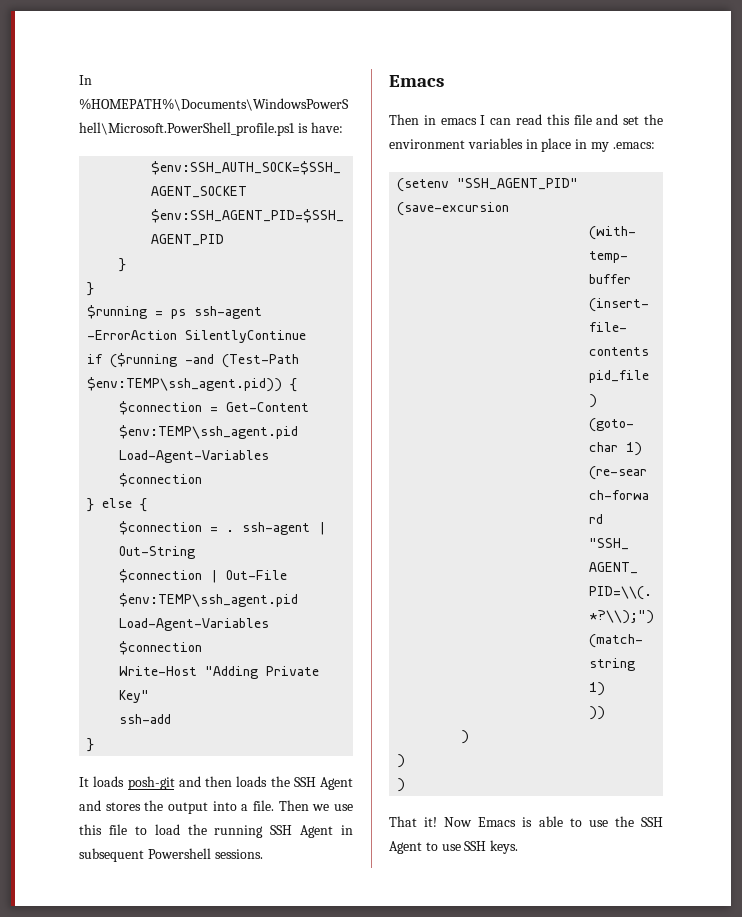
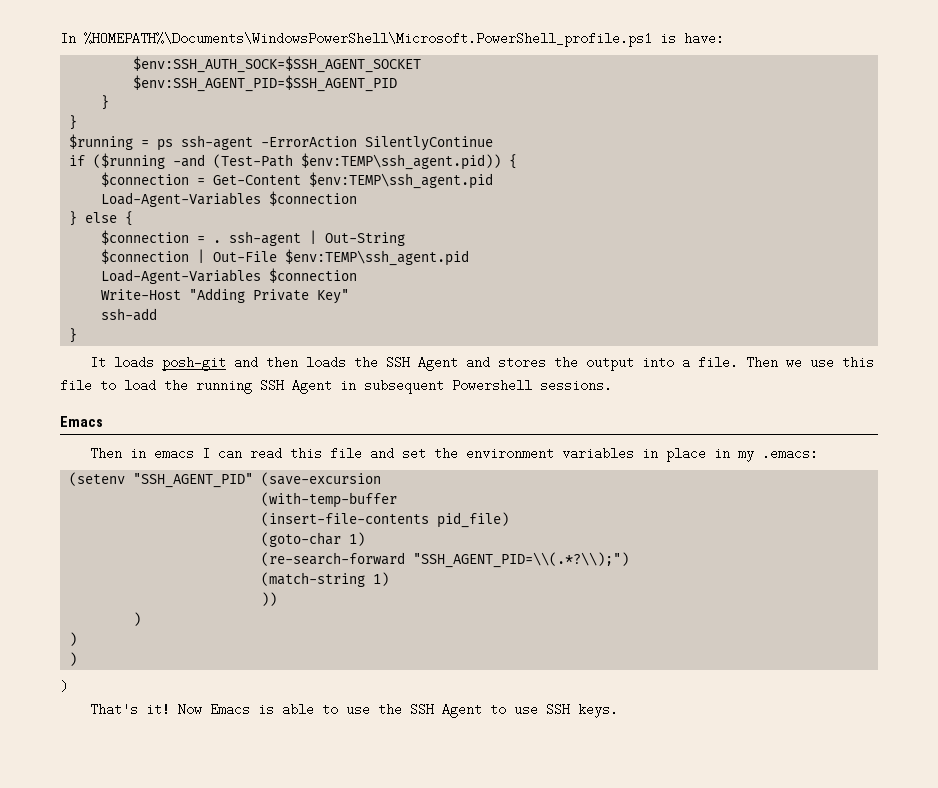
[389,816,417,827] That -> [60,680,68,693] [90,703,139,716] ) // That's

